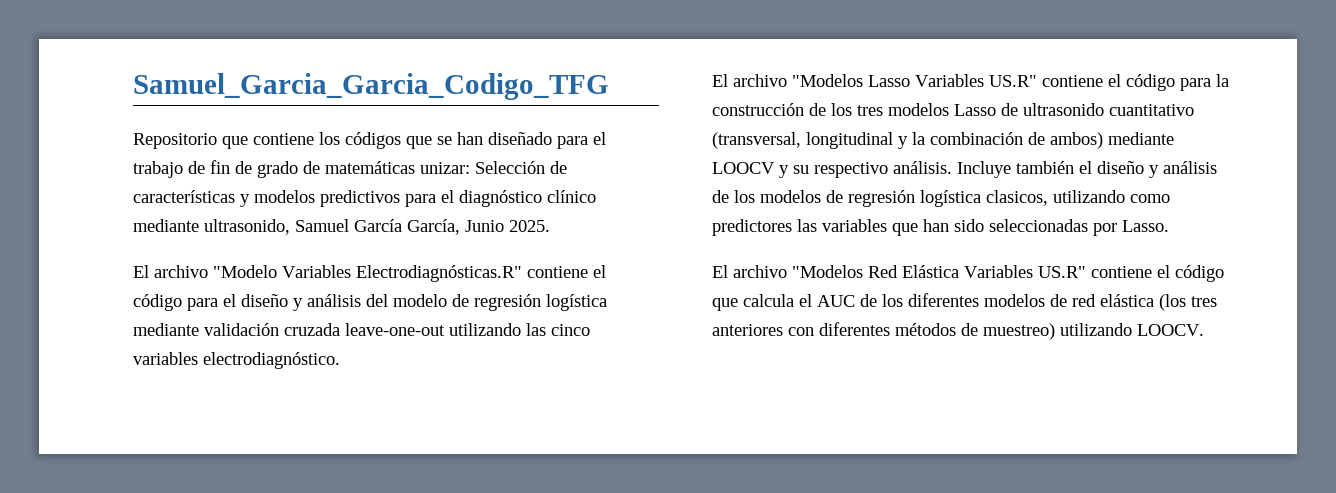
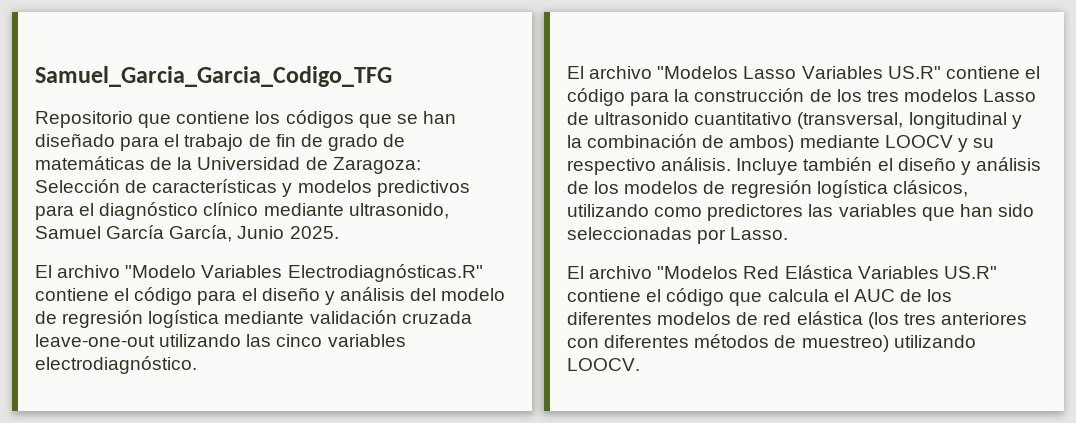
[420,162,470,174] unizar: -> [150,157,421,174] de la Universidad de Zaragoza:
[986,190,1048,206] clasicos, -> [892,180,968,197] clásicos,

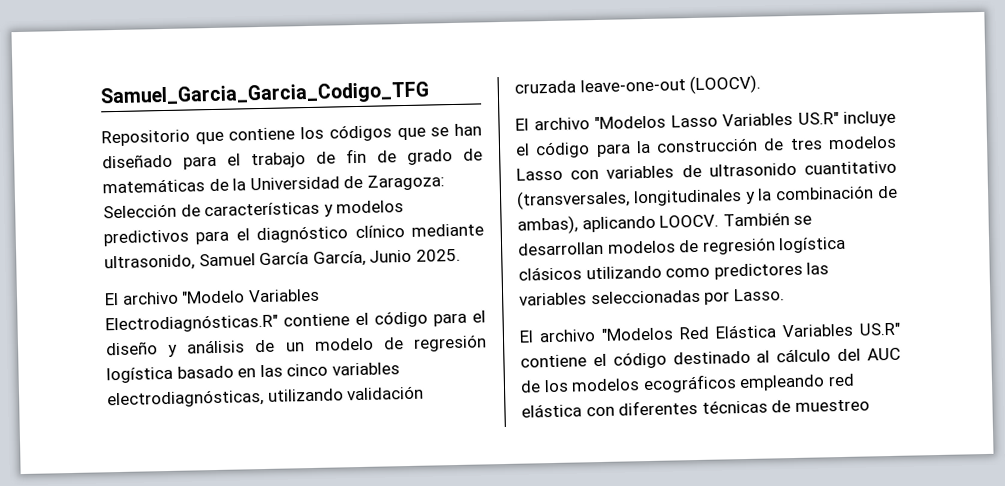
[410,288,437,301] del -> [254,339,305,353] de un
[224,310,472,324] [35,334,406,347] [35,356,197,374] mediante validación cruzada leave-one-out utilizando las cinco variables electrodiagnóstico. -> [176,362,400,379] [107,385,425,409] [514,74,762,95] basado en las cinco variables electrodiagnósticas, utilizando validación cruzada leave-one-out (LOOCV).
[945,66,1020,79] contiene -> [843,110,896,127] incluye
[836,89,862,102] los -> (785, 144) none
(1037, 95) none -> [570,165,675,180] con variables
[797,112,1007,129] (transversal, longitudinal -> [516,189,742,210] (transversales, longitudinales
[729,135,994,152] [567,157,1041,175] [567,181,620,194] ambos) mediante LOOCV y su respectivo análisis. Incluye también el diseño y análisis de los -> [517,212,813,235] [518,241,604,256] ambas), aplicando LOOCV. También se desarrollan
[892,180,968,197] clásicos, -> [518,266,582,281] clásicos
[921,204,1034,221] que han sido -> (587, 299) none
[729,289,953,306] [567,311,1027,329] [567,334,976,352] [567,358,640,371] que calcula el AUC de los diferentes modelos de red elástica (los tres anteriores con diferentes métodos de muestreo) utilizando LOOCV. -> [672,347,901,365] [520,373,855,394] [521,399,870,418] destinado al cálculo del AUC de los modelos ecográficos empleando red elástica con diferentes técnicas de muestreo

